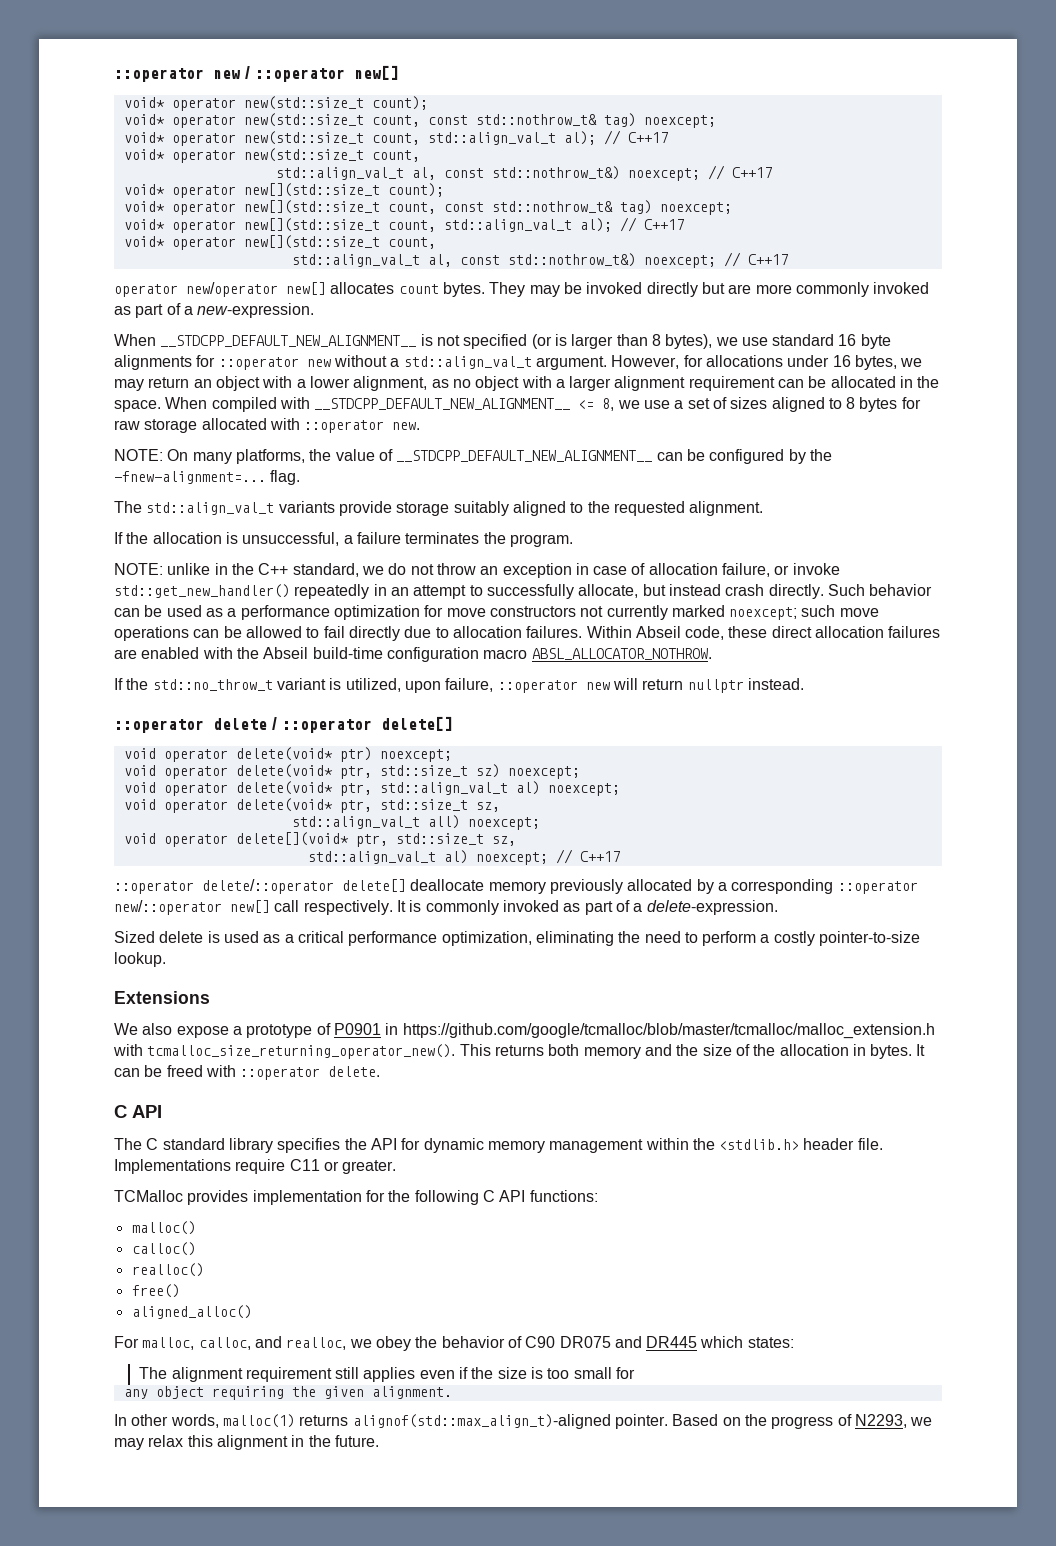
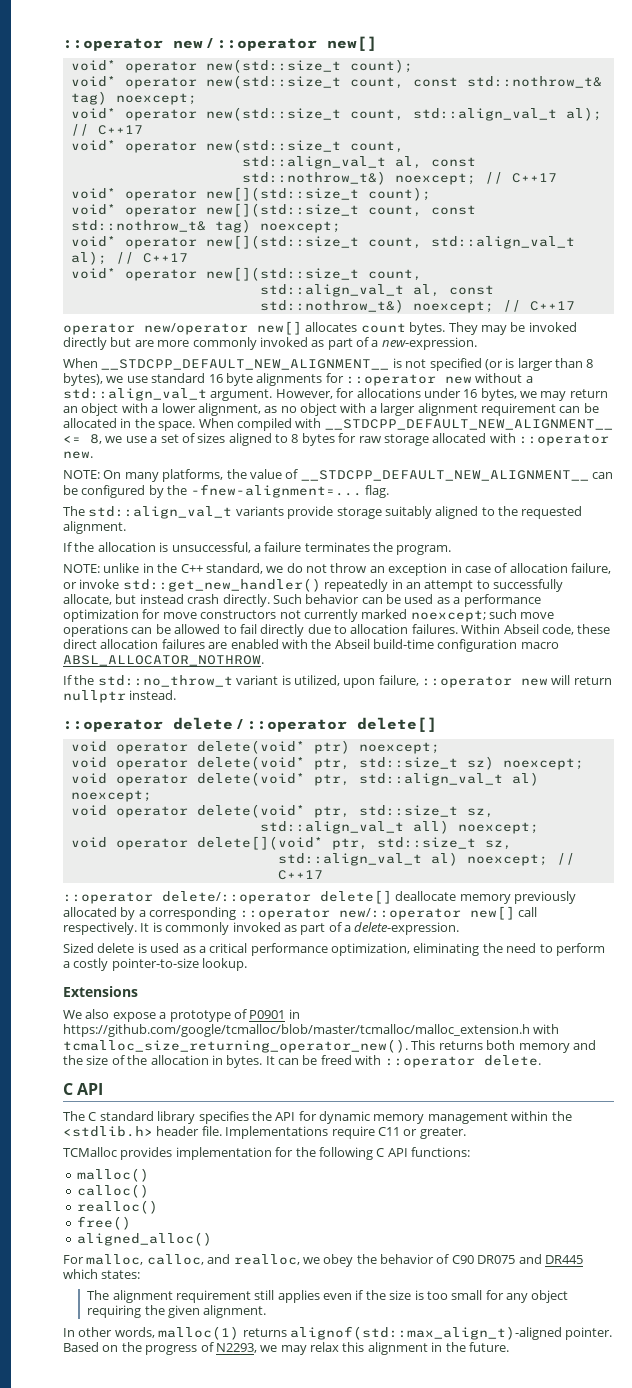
(636, 1373) // -> (504, 1295) none

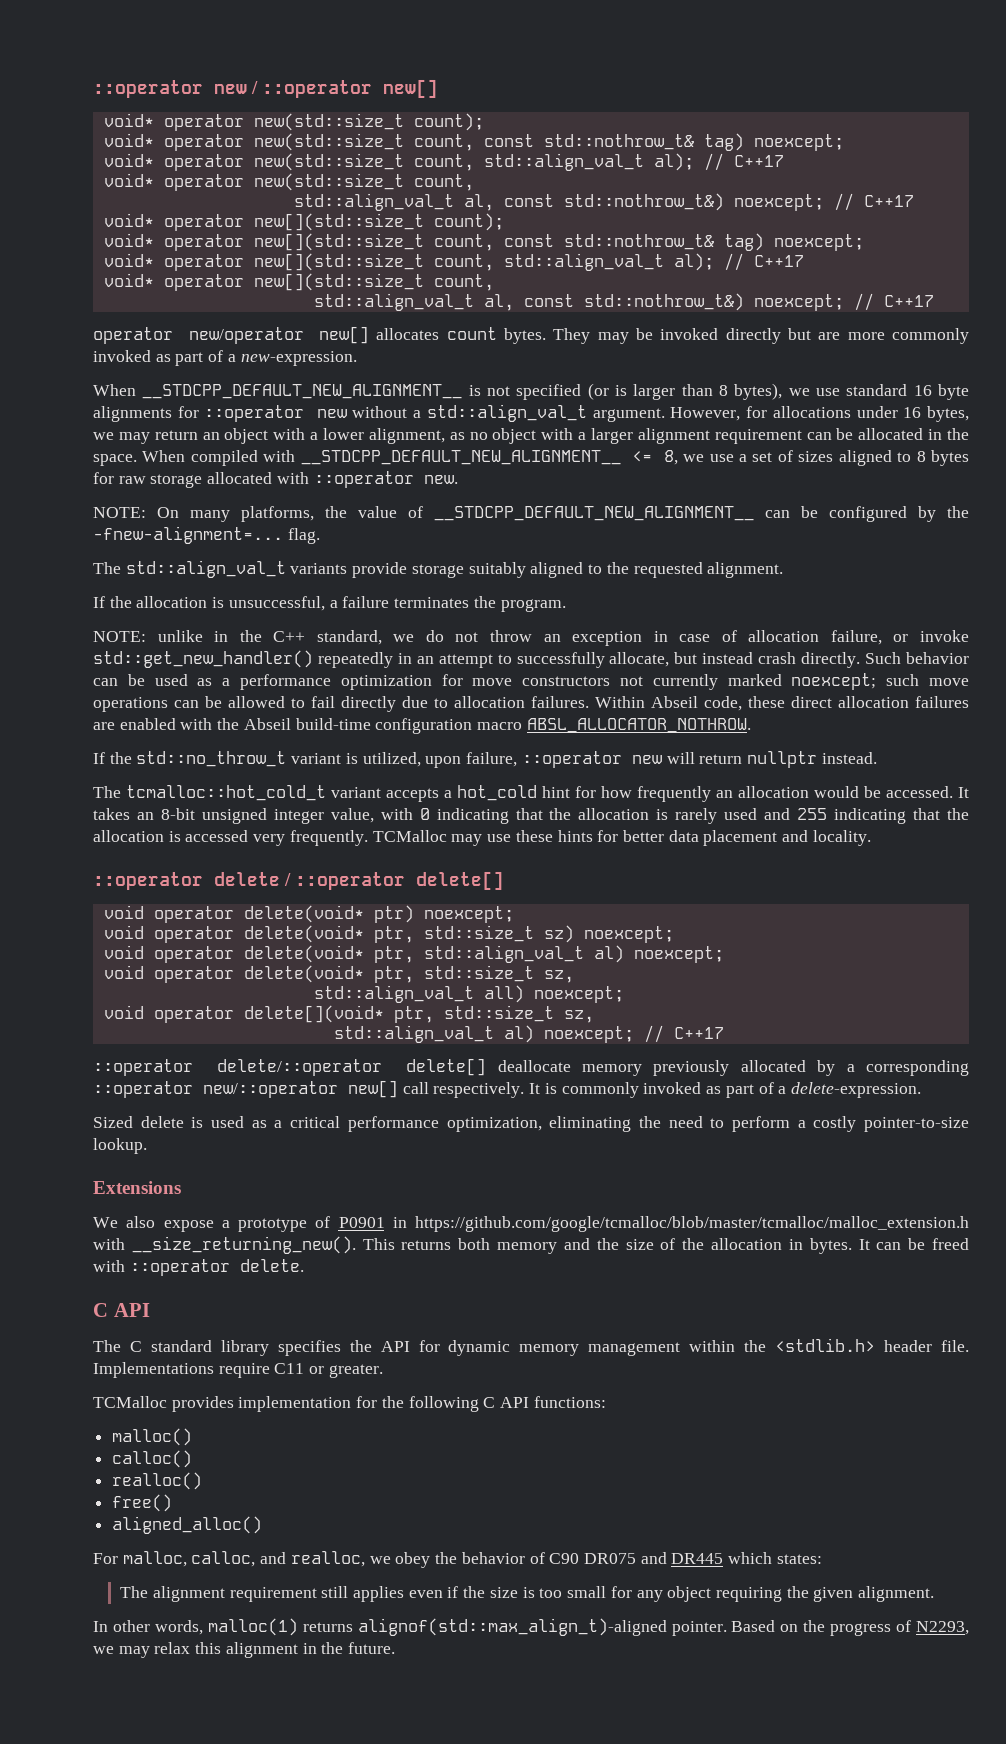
(177, 695) none -> [93,785,969,802] [93,808,969,824] [93,830,871,846] // The tcmalloc::hot_cold_t variant accepts a hot_cold hint for how frequently an allocation would be accessed. It takes an 8-bit unsigned integer value, with 0 indicating that the allocation is rarely used and 255 indicating that the allocation is accessed very frequently. TCMalloc may use these hints for better data placement and locality.
[63,1039,408,1053] tcmalloc_size_returning_operator_new(). -> [131,1236,356,1254] __size_returning_new().

